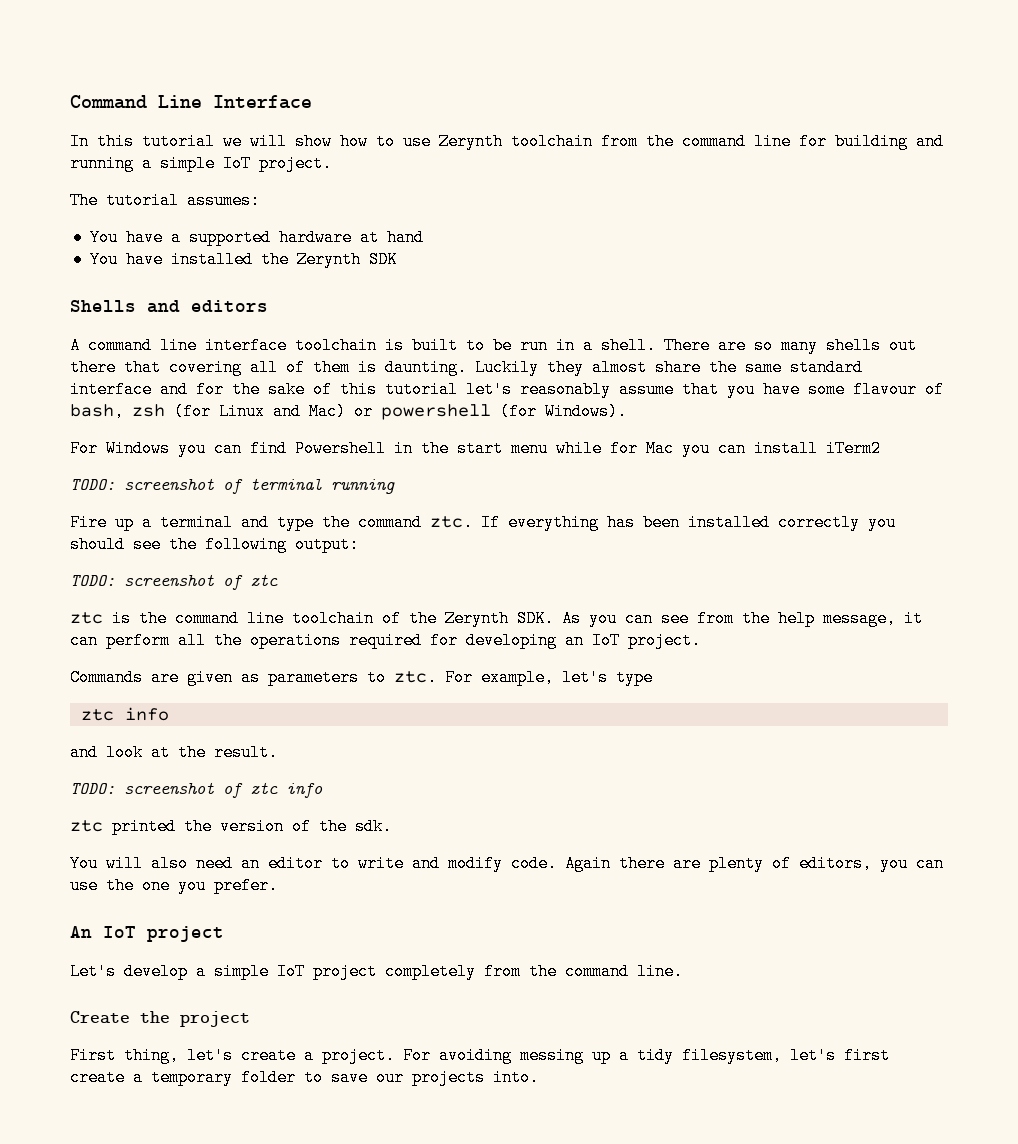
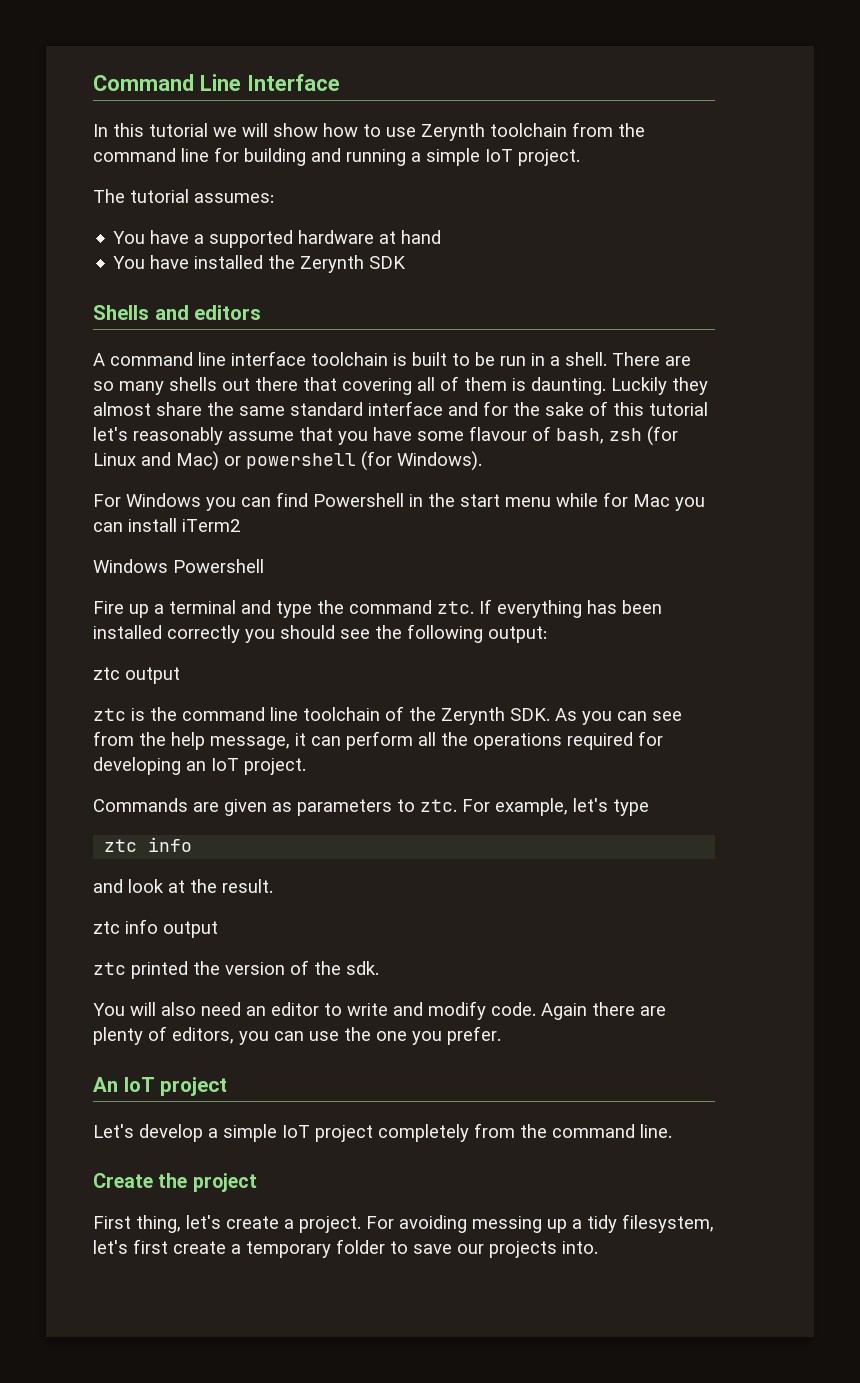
[70,478,395,494] TODO: screenshot of terminal running -> [93,559,264,573] Windows Powershell
[70,574,278,590] TODO: screenshot of ztc -> [93,667,180,684] ztc output
[70,782,323,798] TODO: screenshot of ztc info -> [93,919,218,938] ztc info output

